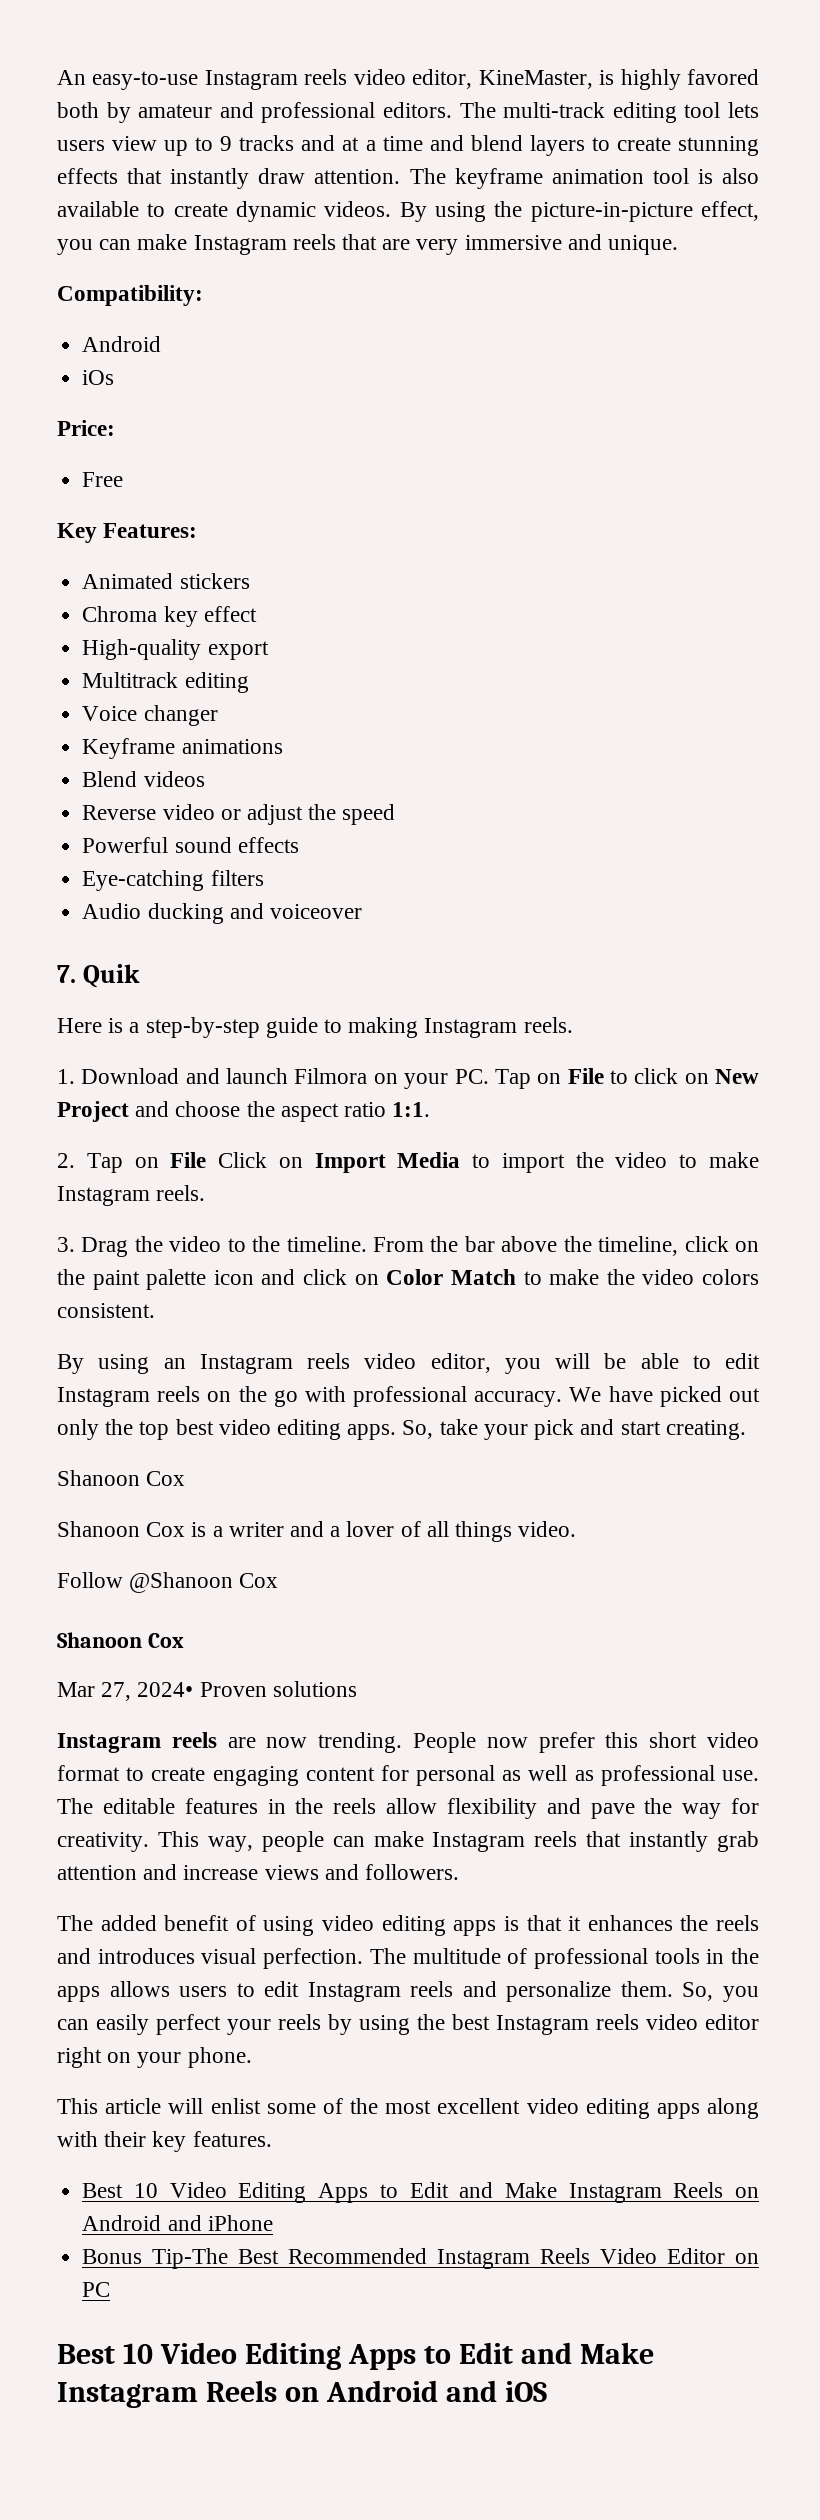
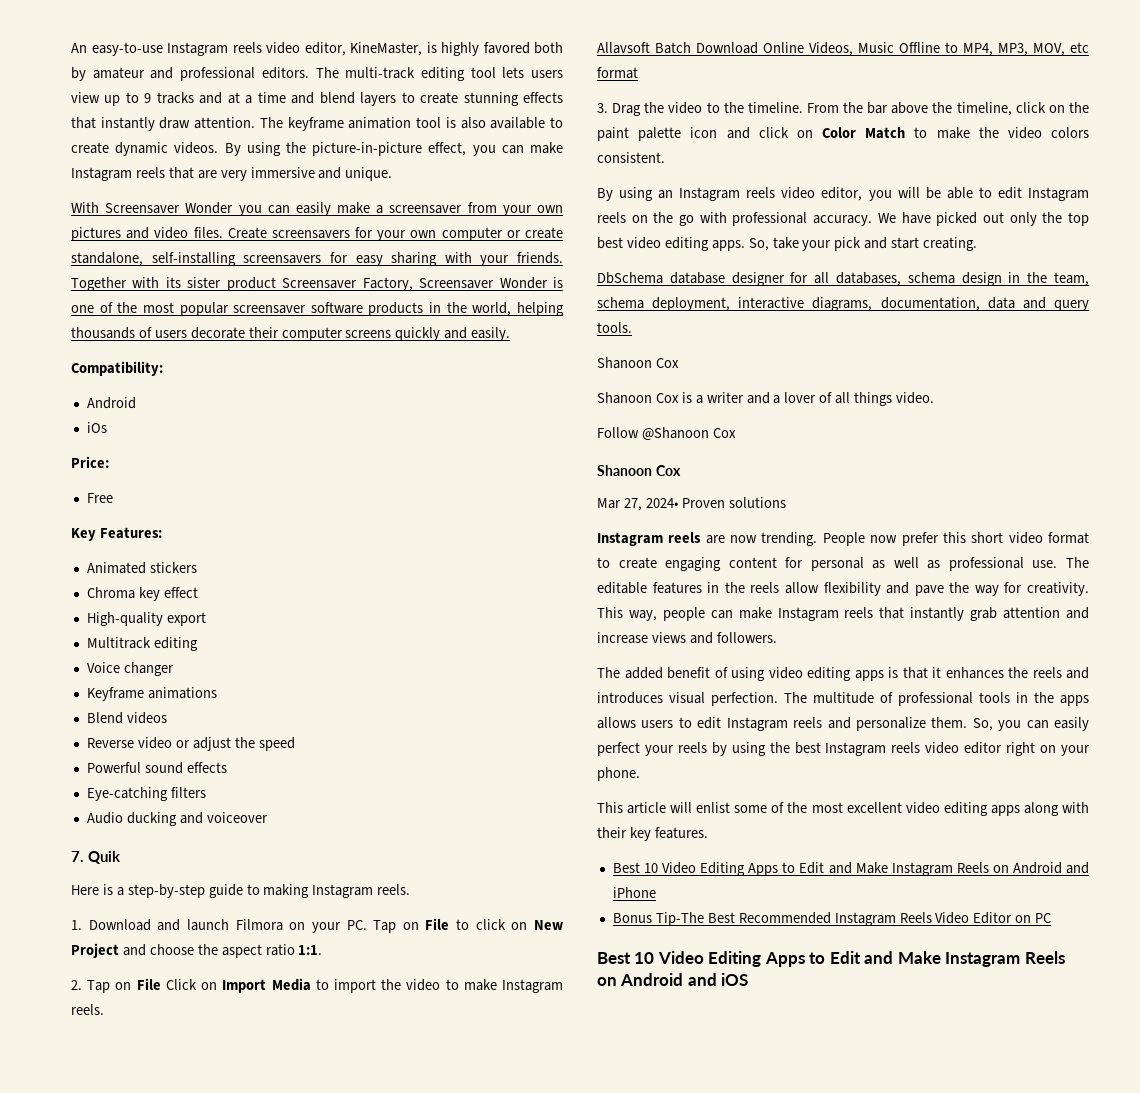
(679, 245) none -> [71,202,563,216] [71,227,563,241] [71,252,563,266] [71,277,563,291] [71,302,564,316] [71,327,511,341] // With Screensaver Wonder you can easily make a screensaver from your own pictures and video files. Create screensavers for your own computer or create standalone, self-installing screensavers for easy sharing with your friends. Together with its sister product Screensaver Factory, Screensaver Wonder is one of the most popular screensaver software products in the world, helping thousands of users decorate their computer screens quickly and easily.
(206, 1193) none -> [597,42,1089,56] [597,67,638,79] // Allavsoft Batch Download Online Videos, Music Offline to MP4, MP3, MOV, etc format
(746, 1430) none -> [597,272,1089,286] [597,297,1089,311] [597,322,632,333] // DbSchema database designer for all databases, schema design in the team, schema deployment, interactive diagrams, documentation, data and query tools.

